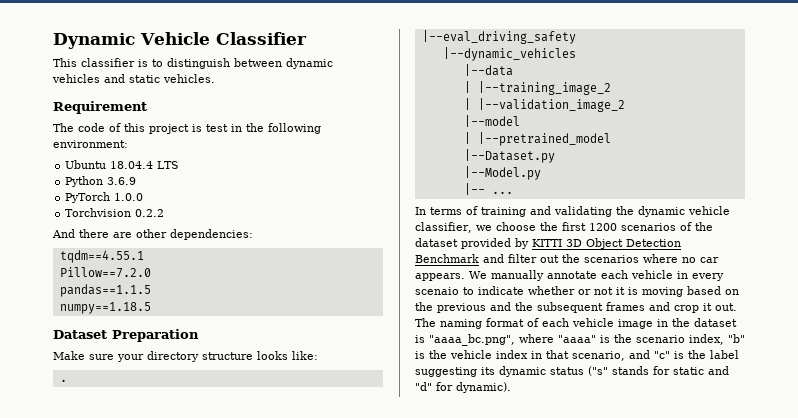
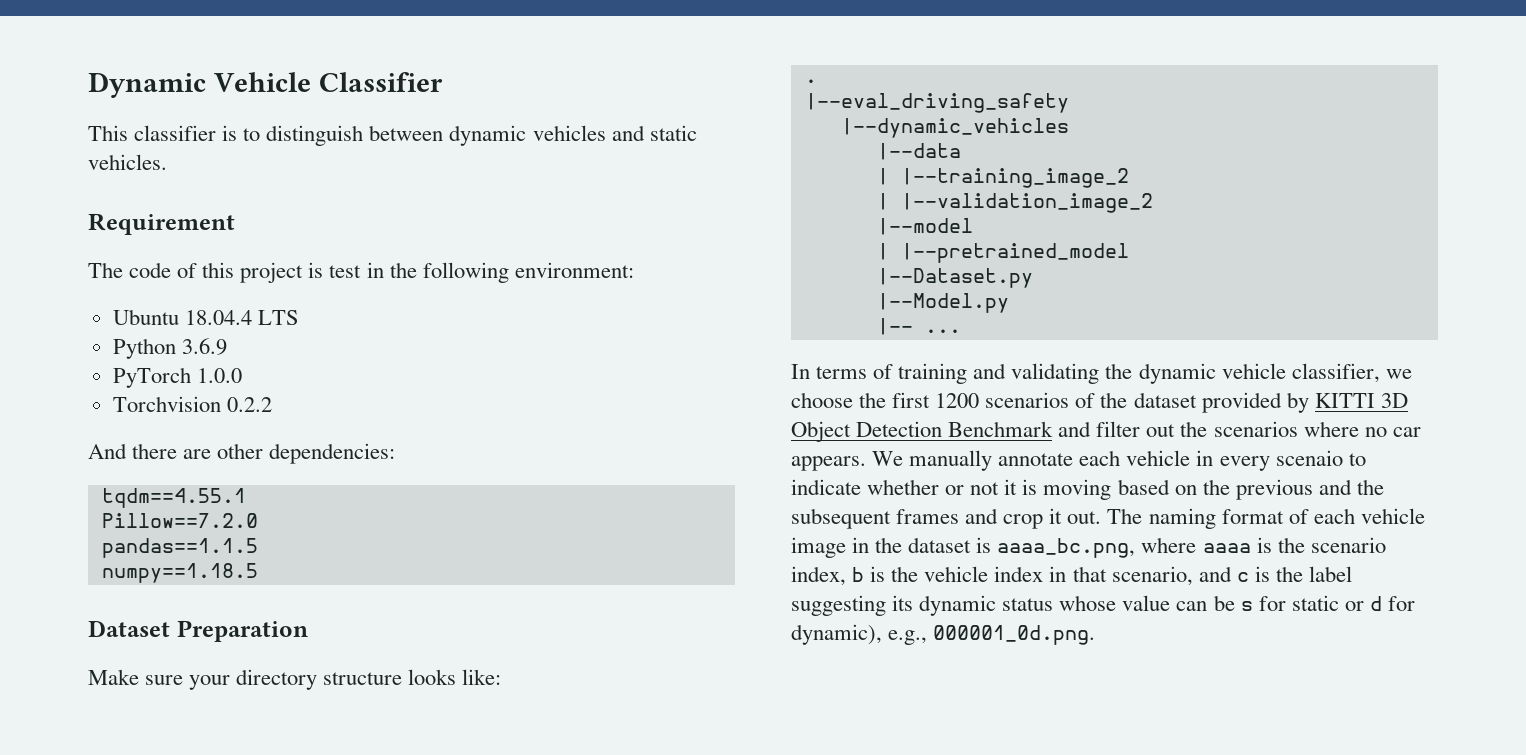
[429,334,596,346] "aaaa_bc.png", where "aaaa" -> [997,537,1251,558] aaaa_bc.png, where aaaa
[728,334,745,343] "b" -> [852,567,865,582] b
[654,351,670,359] "c" -> [1236,572,1249,582] c
[588,366,729,376] [415,382,511,393] ("s" stands for static and "d" for dynamic). -> [1059,595,1415,611] [791,624,1096,645] whose value can be s for static or d for dynamic), e.g., 000001_0d.png.

